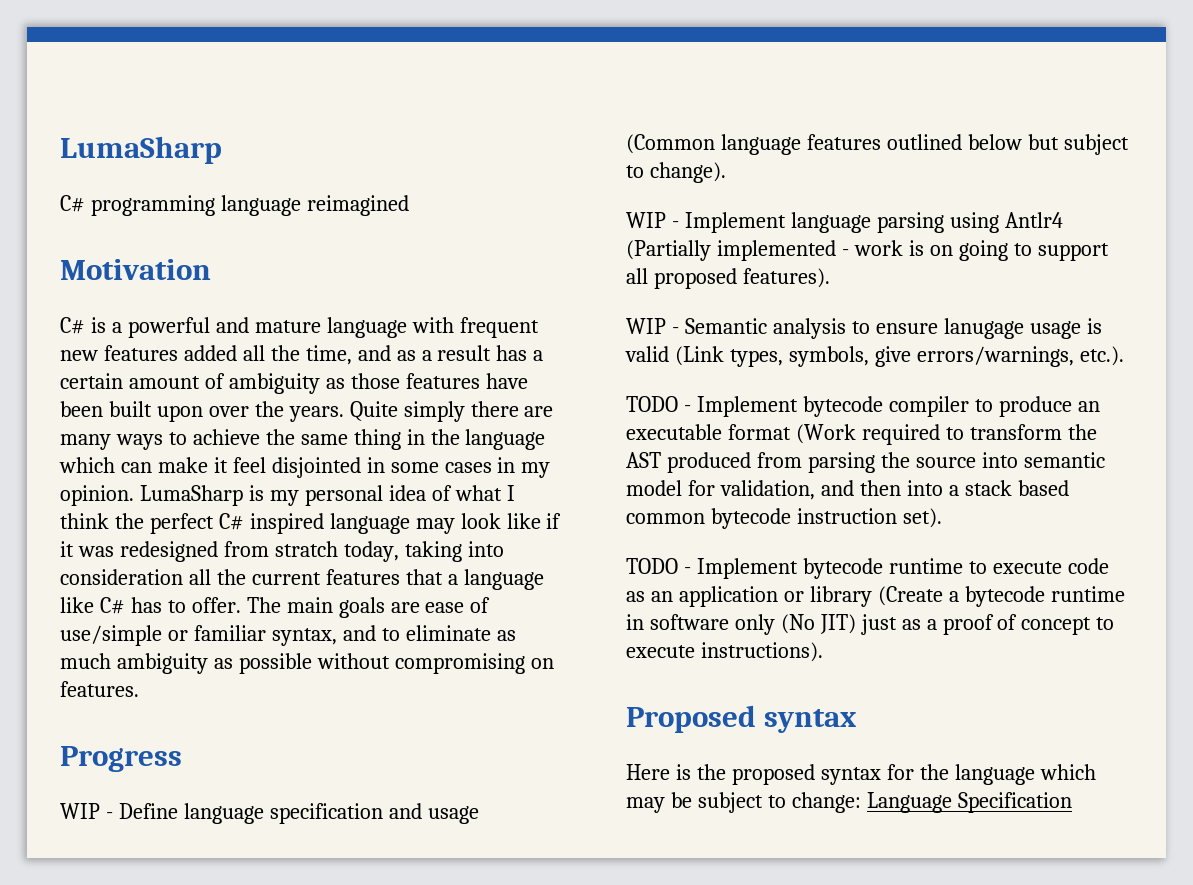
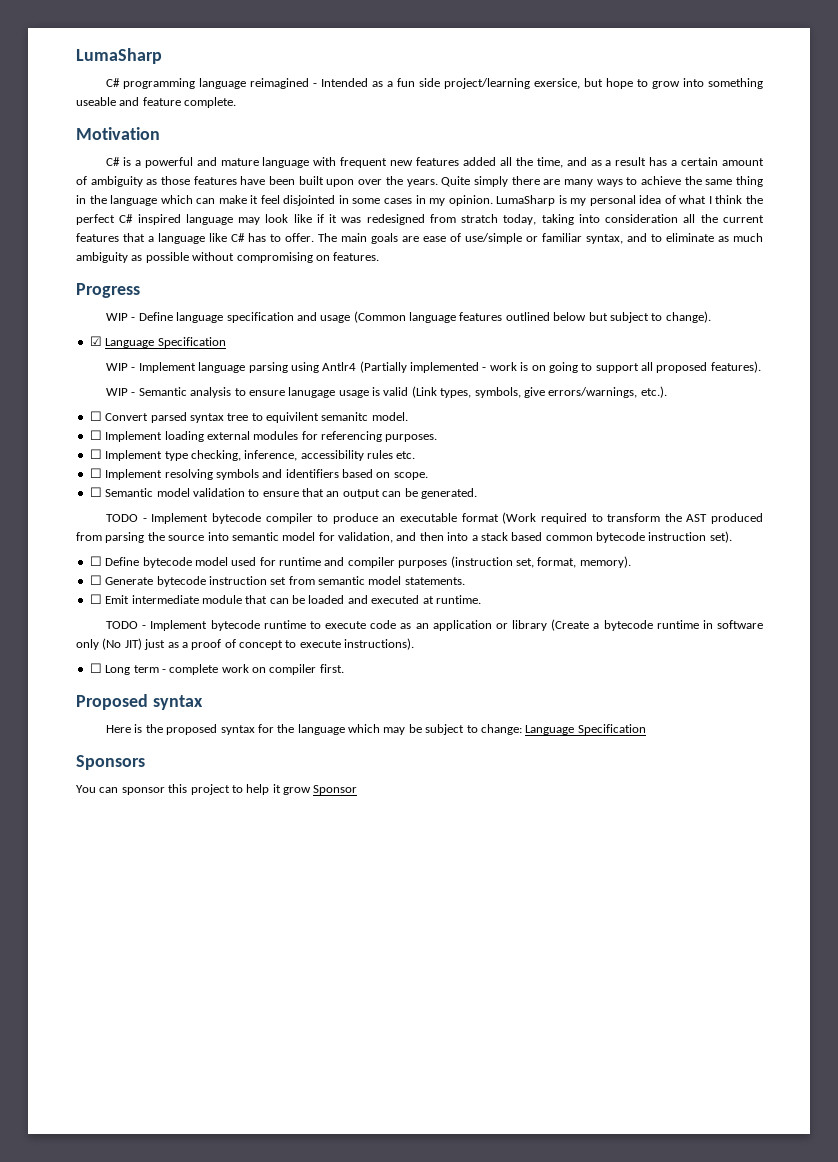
(409, 205) none -> [313,78,763,89] [76,97,237,108] - Intended as a fun side project/learning exersice, but hope to grow into something useable and feature complete.
(726, 172) none -> [89,336,226,348] // ☑ Language Specification
(1124, 356) none -> [89,411,408,423] [89,430,438,442] [89,449,416,461] [89,468,428,480] [89,487,477,499] // ☐ Convert parsed syntax tree to equivilent semanitc model. // ☐ Implement loading external modules for referencing purposes. // ☐ Implement type checking, inference, accessibility rules etc. // ☐ Implement resolving symbols and identifiers based on scope. // ☐ Semantic model validation to ensure that an output can be generated.
(942, 518) none -> [89,556,631,568] [89,575,465,587] [89,594,481,604] // ☐ Define bytecode model used for runtime and compiler purposes (instruction set, format, memory). // ☐ Generate bytecode instruction set from semantic model statements. // ☐ Emit intermediate module that can be loaded and executed at runtime.
(823, 652) none -> [89,663,344,675] // ☐ Long term - complete work on compiler first.
(1072, 802) none -> [76,755,145,770] [76,784,358,795] // Sponsors // You can sponsor this project to help it grow Sponsor

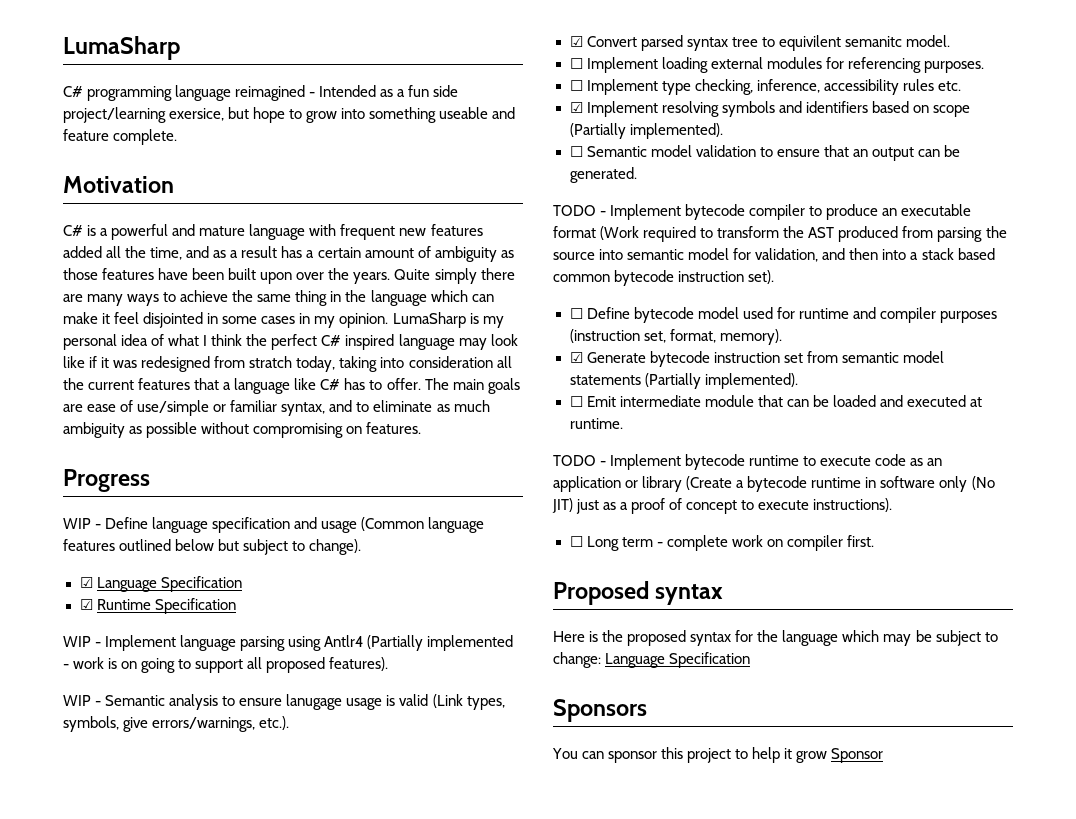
(226, 342) none -> [79,598,236,614] // ☑ Runtime Specification
[89,411,102,421] ☐ -> [569,36,583,47] ☑
[89,468,102,478] ☐ -> [569,102,583,113] ☑
[393,472,428,480] scope. -> [932,105,970,117] [569,123,723,139] scope (Partially implemented).
[89,575,102,585] ☐ -> [569,352,583,363] ☑
[404,577,465,585] statements. -> [569,373,798,389] statements (Partially implemented).

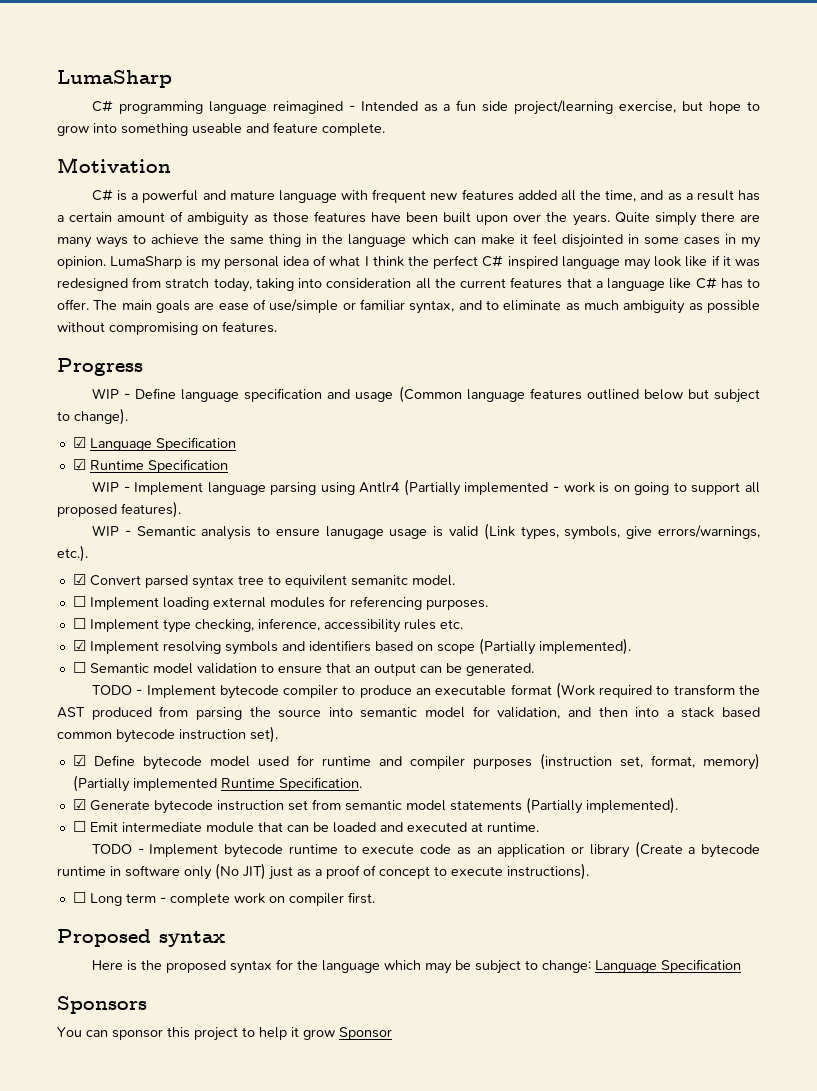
[169,108,225,121] exersice, -> [619,101,677,113] exercise,
[569,308,583,319] ☐ -> [72,755,86,766] ☑
[719,329,782,345] memory). -> [702,753,760,770] [72,775,362,792] memory) (Partially implemented Runtime Specification.

